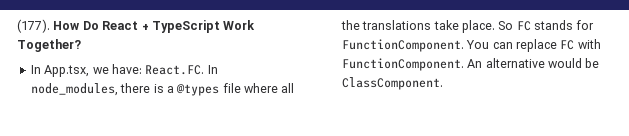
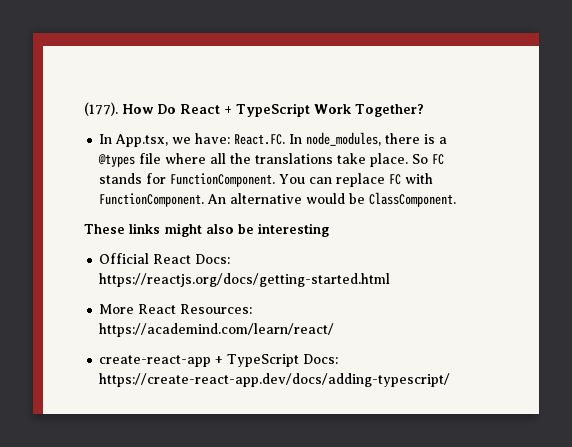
(443, 83) none -> [84,223,329,237] [99,253,231,264] [99,273,391,287] [99,304,253,314] [99,323,335,337] [99,354,339,367] [99,373,451,387] // These links might also be interesting // Official React Docs: https://reactjs.org/docs/getting-started.html // More React Resources: https://academind.com/learn/react/ // create-react-app + TypeScript Docs: https://create-react-app.dev/docs/adding-typescript/

